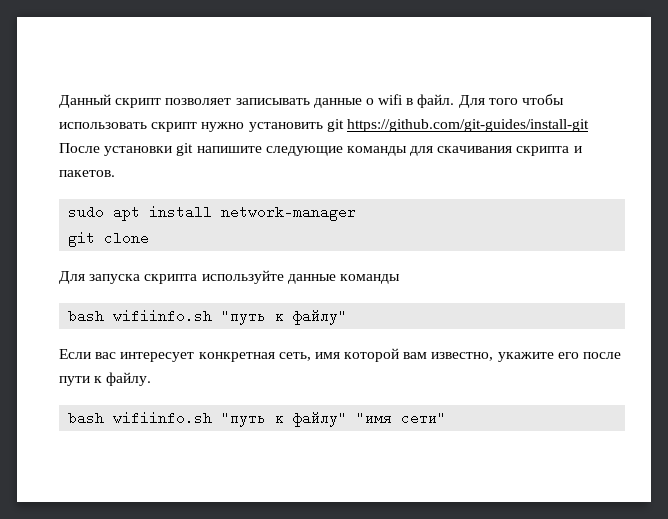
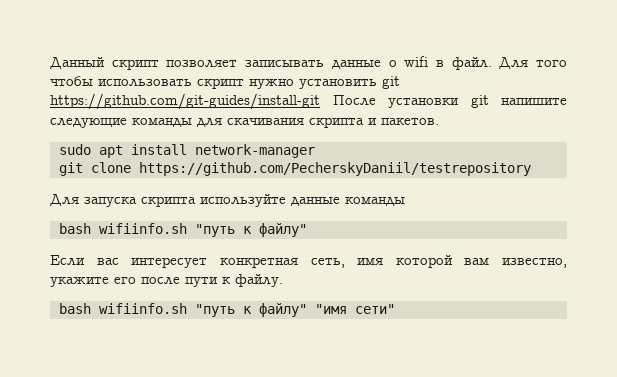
(150, 238) none -> [139,162,531,176] https://github.com/PecherskyDaniil/testrepository

